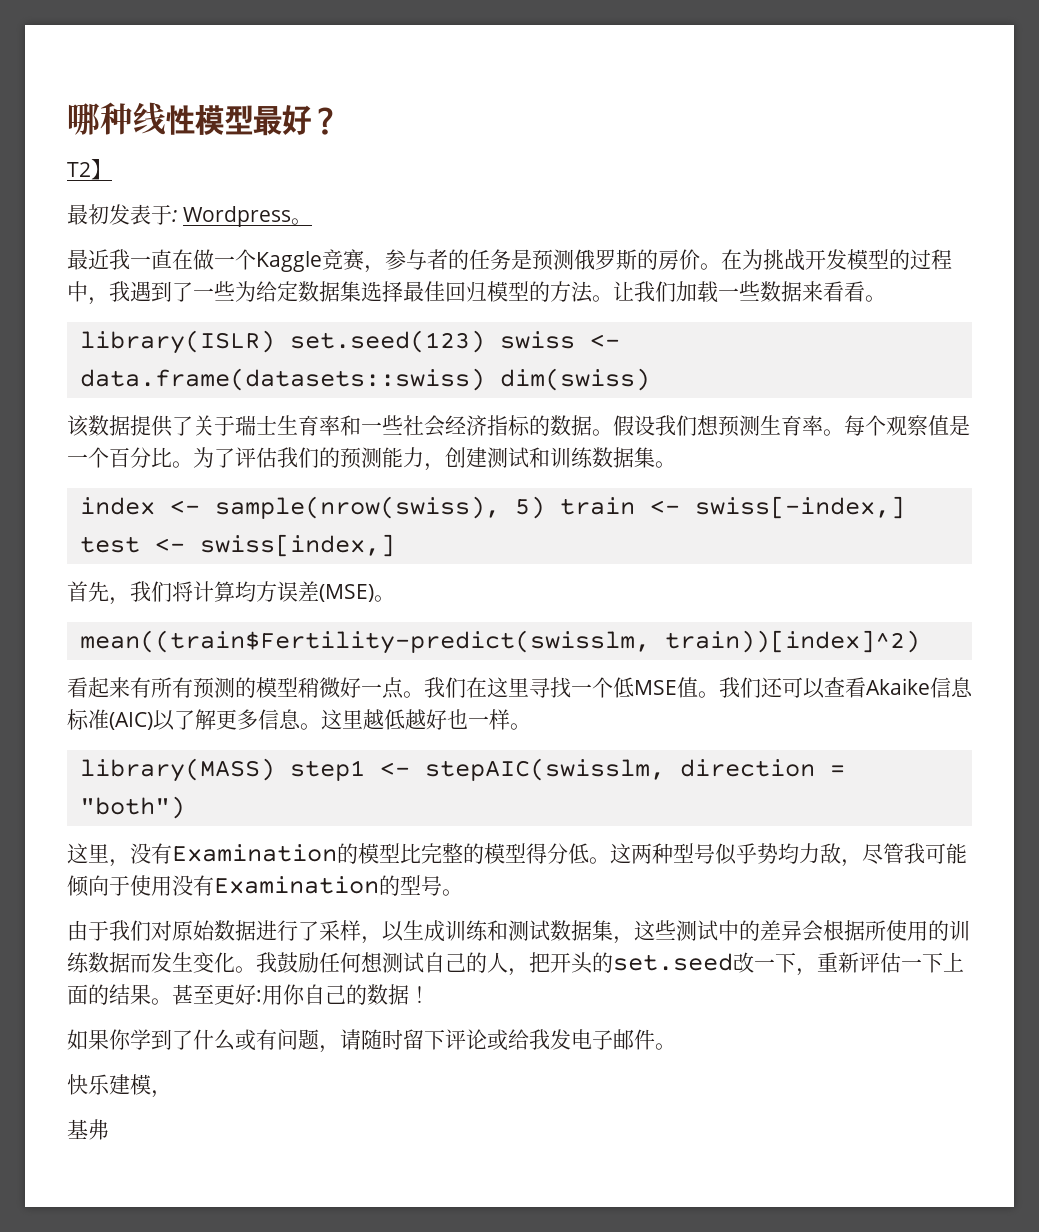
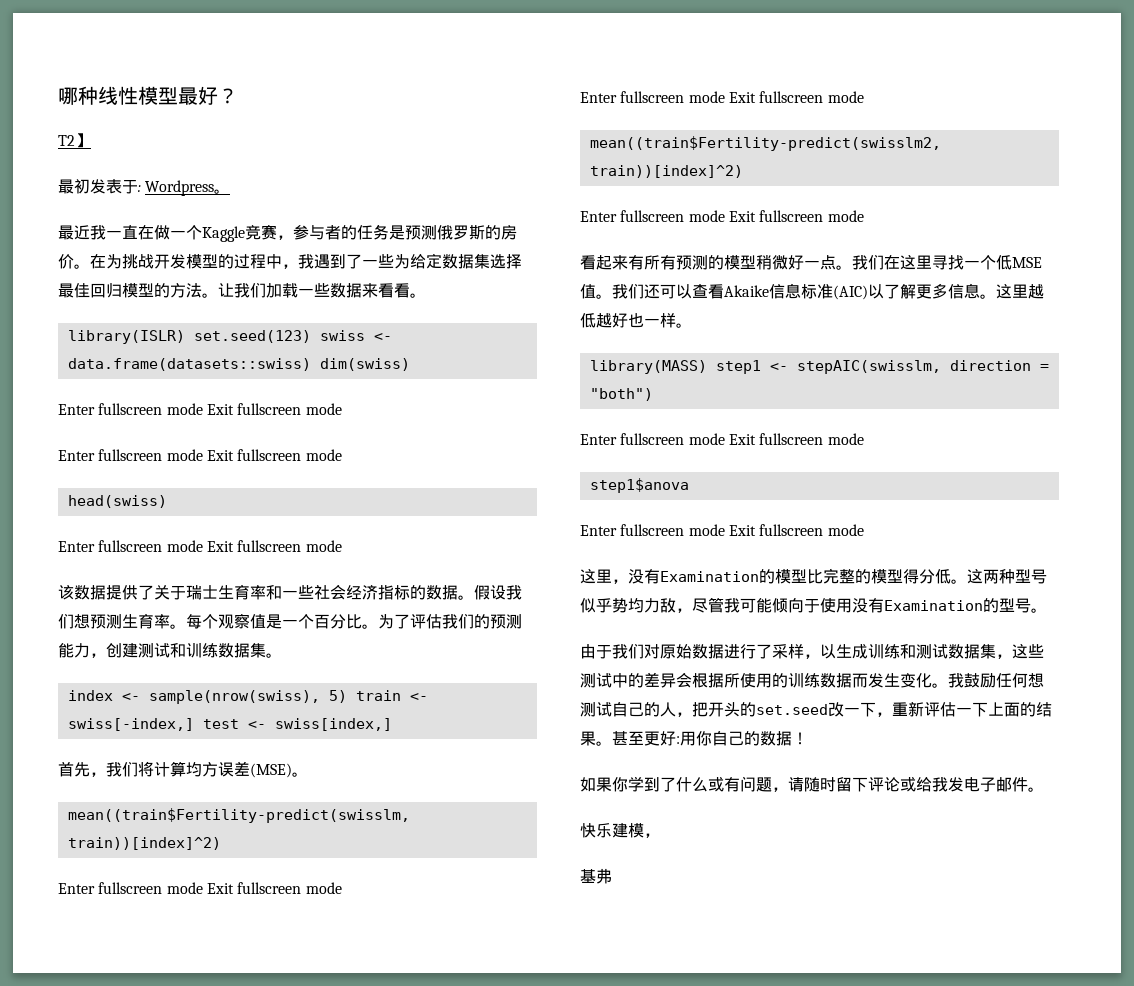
(650, 379) none -> [58,403,342,415] [58,449,342,461] [67,495,167,508] [58,540,342,552] // Enter fullscreen mode Exit fullscreen mode // Enter fullscreen mode Exit fullscreen mode // head(swiss) // Enter fullscreen mode Exit fullscreen mode
(920, 641) none -> [58,882,342,894] [580,91,864,103] [589,136,941,151] [589,165,743,178] [580,210,864,222] // Enter fullscreen mode Exit fullscreen mode // Enter fullscreen mode Exit fullscreen mode // mean((train$Fertility-predict(swisslm2, train))[index]^2) // Enter fullscreen mode Exit fullscreen mode
(185, 807) none -> [580,433,864,445] [589,478,689,493] [580,524,864,536] // Enter fullscreen mode Exit fullscreen mode // step1$anova // Enter fullscreen mode Exit fullscreen mode

